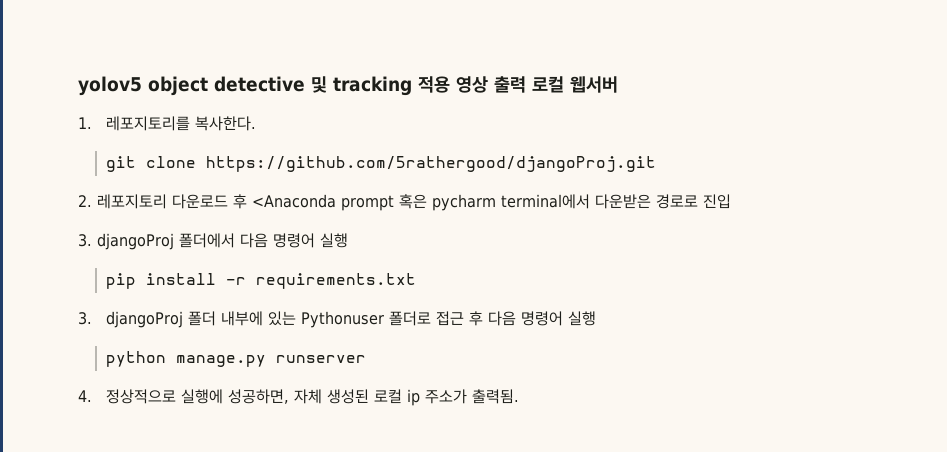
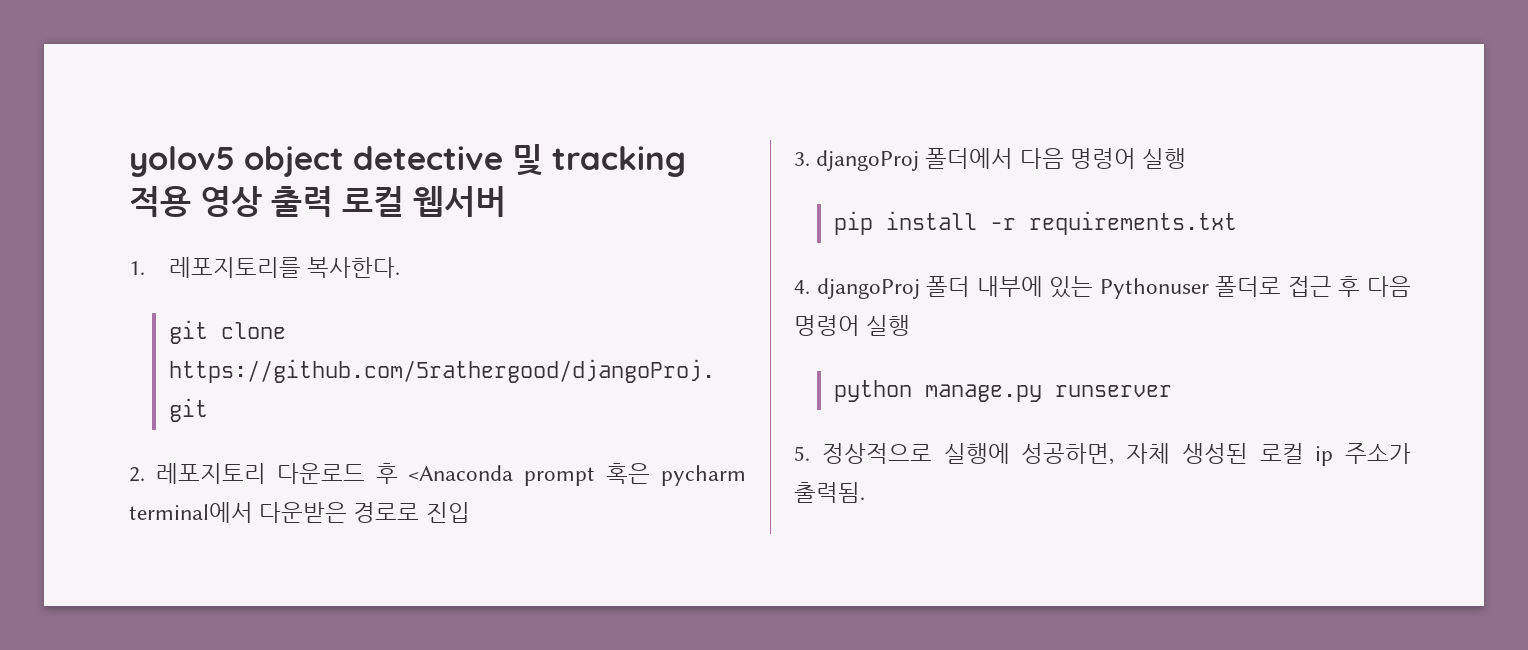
[78,312,92,325] 3. -> [794,280,810,294] 4.
[78,390,92,402] 4. -> [794,446,810,461] 5.

